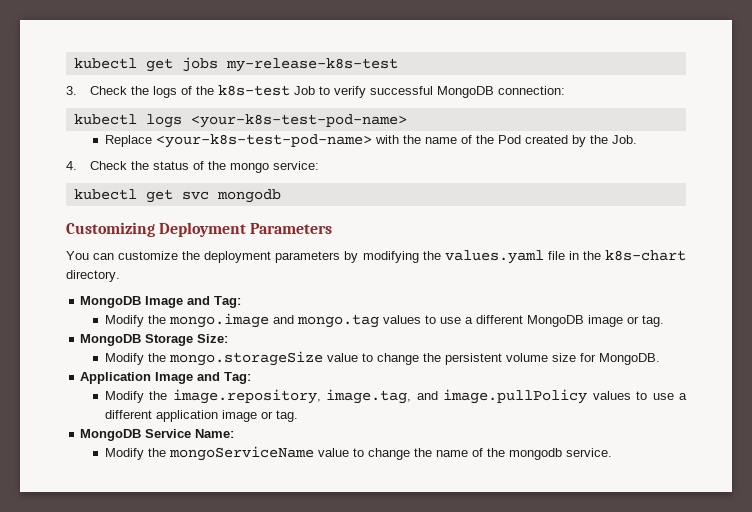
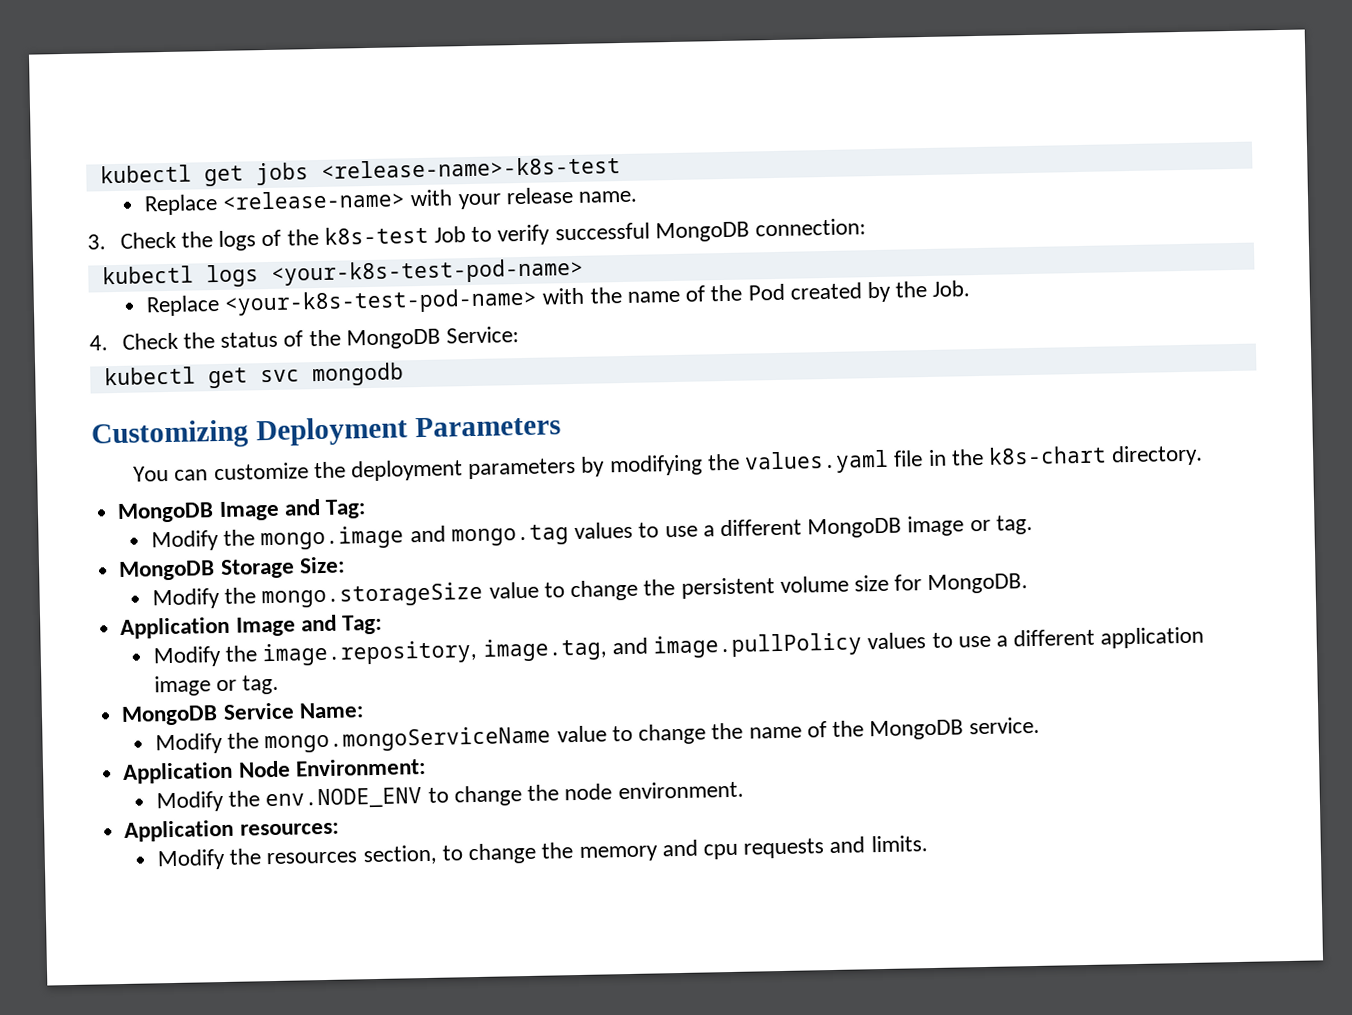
[225,58,398,72] my-release-k8s-test -> [320,156,621,179] [144,186,638,216] <release-name>-k8s-test // Replace <release-name> with your release name.
[230,161,320,173] mongo service: -> [345,326,520,350] MongoDB Service:
[168,446,314,461] mongoServiceName -> [264,725,552,754] mongo.mongoServiceName
[508,448,562,460] mongodb -> [869,719,965,741] MongoDB
(612, 452) none -> [122,758,426,784] [156,780,744,813] [124,819,339,842] [157,835,928,871] // Application Node Environment: // Modify the env.NODE_ENV to change the node environment. // Application resources: // Modify the resources section, to change the memory and cpu requests and limits.

